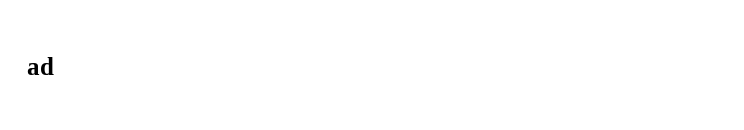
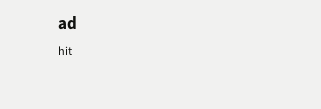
(54, 66) none -> [58,46,72,55] // hit

